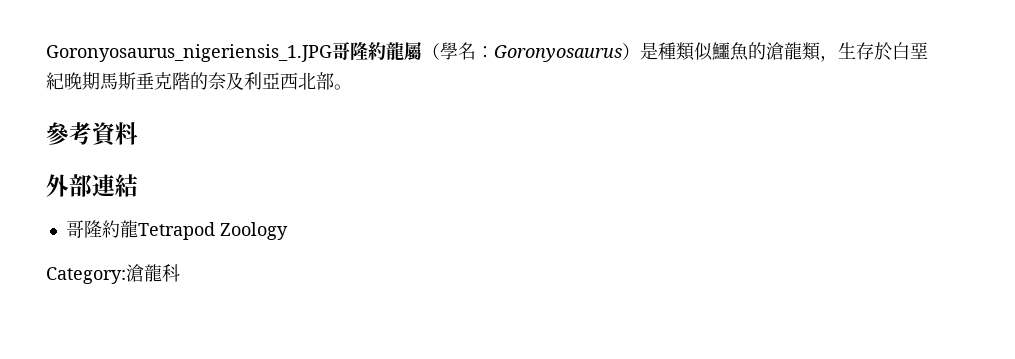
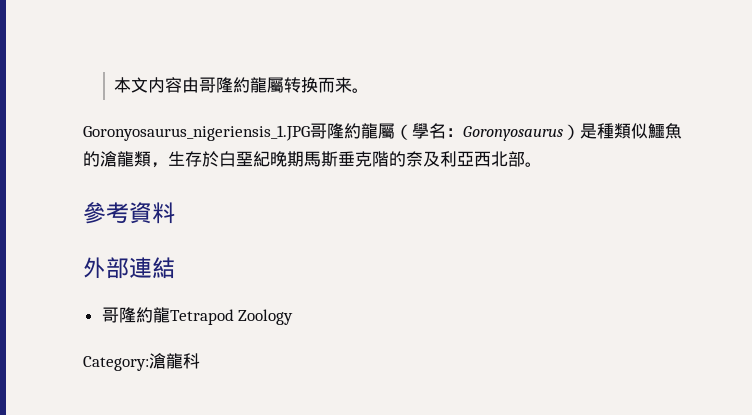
(46, 53) none -> [114,77,370,93] 本文内容由哥隆約龍屬转换而来。 //

